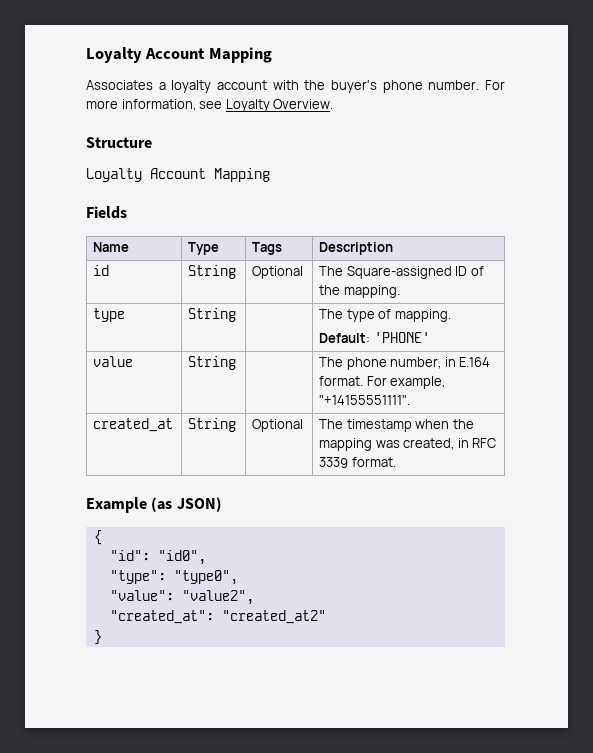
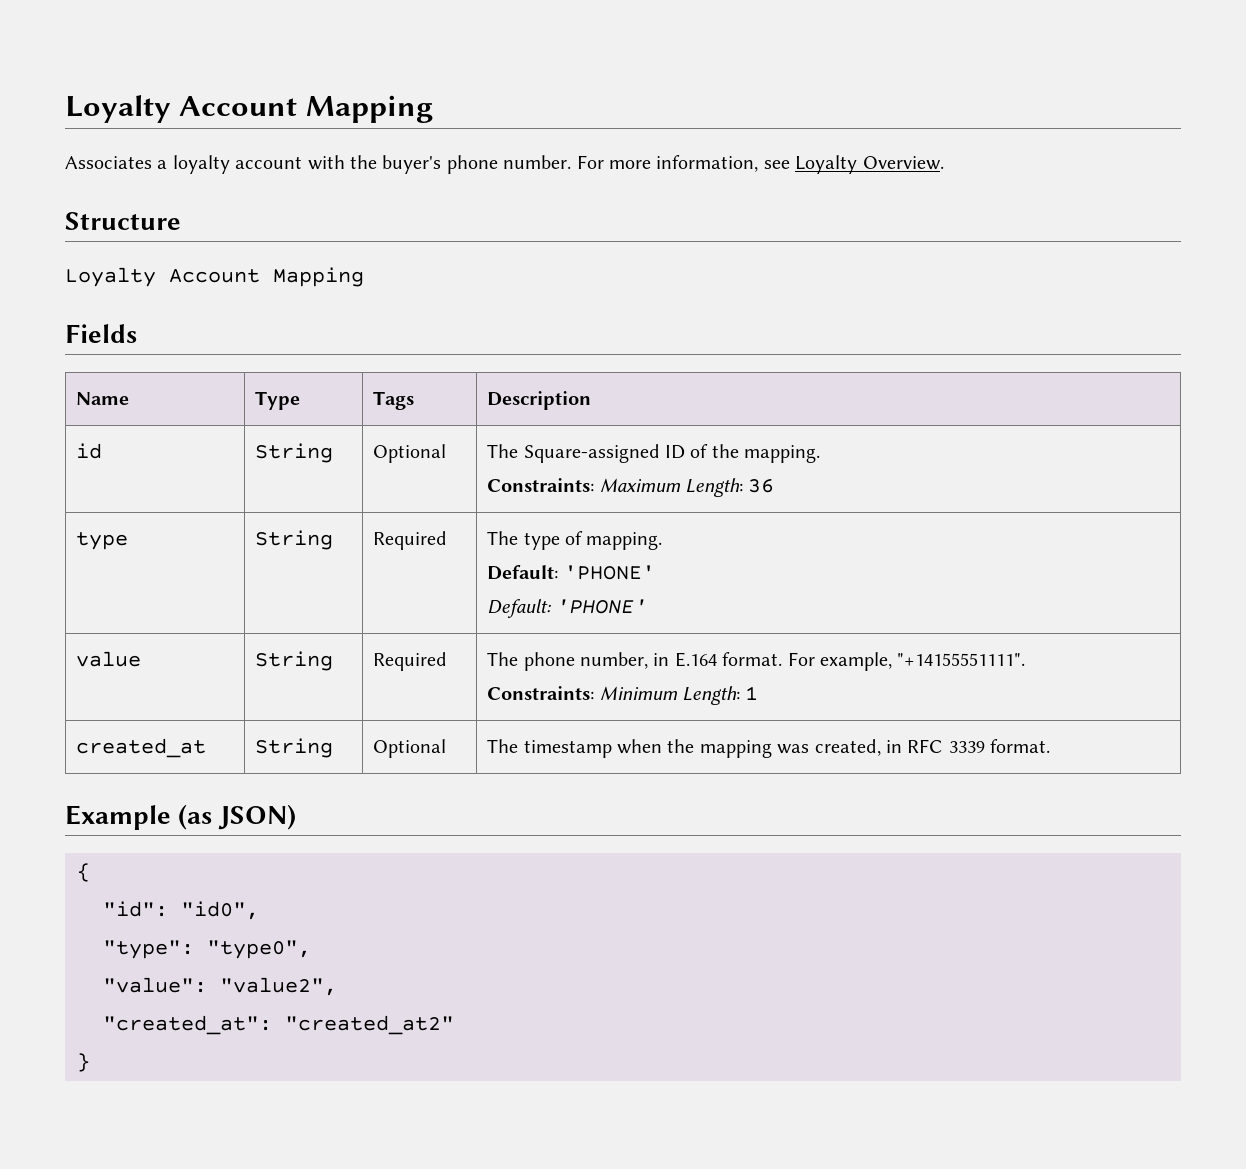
(400, 291) none -> [487,478,775,497] // Constraints: Maximum Length: 36
(237, 315) none -> [373,531,448,550] Required
(430, 337) none -> [487,599,647,618] // Default: 'PHONE'
(237, 363) none -> [373,652,448,671] Required
(411, 400) none -> [487,686,759,705] // Constraints: Minimum Length: 1

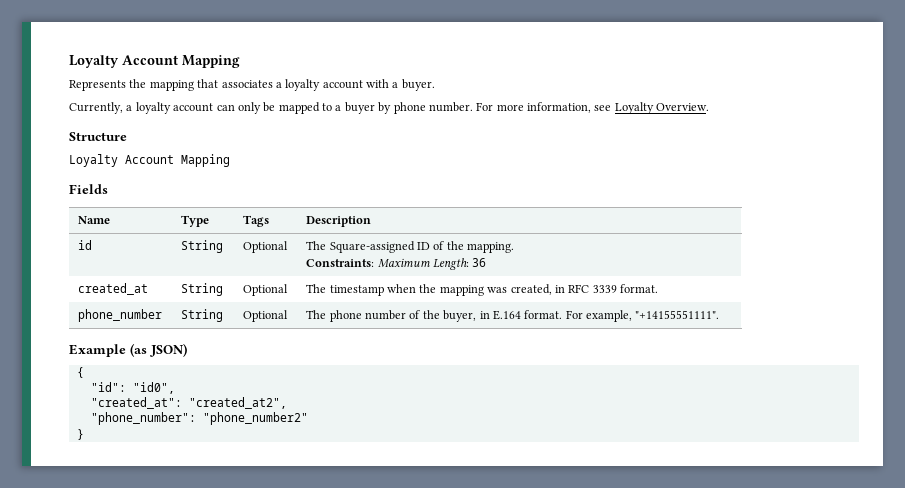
[65,95,433,123] [65,155,442,174] Loyalty Account Mapping // Associates a loyalty account with the buyer's -> [69,55,240,68] [69,79,435,91] [69,102,392,114] Loyalty Account Mapping // Represents the mapping that associates a loyalty account with a buyer. // Currently, a loyalty account can only be mapped to a buyer by
[76,532,129,550] [255,530,334,550] [373,531,448,550] [487,531,663,550] [487,565,655,580] [487,599,647,618] [76,651,142,667] [255,651,334,671] [373,652,448,671] [487,652,1026,671] [487,686,759,705] // type | String | Required | The type of mapping. // Default: 'PHONE' // Default: 'PHONE' // value | String | Required | The phone number, in E.164 format. For example, "+14155551111". // Constraints: Minimum Length: 1 -> (487, 262) none
(1051, 746) none -> [78,309,163,322] [181,309,224,322] [243,310,289,322] [306,310,720,322] // phone_number | String | Optional | The phone number of the buyer, in E.164 format. For example, "+14155551111".
[103,940,311,959] [103,977,337,996] [103,1015,454,1035] "type": "type0", // "value": "value2", // "created_at": "created_at2" -> [90,397,287,409] [90,412,308,425] "created_at": "created_at2", // "phone_number": "phone_number2"

